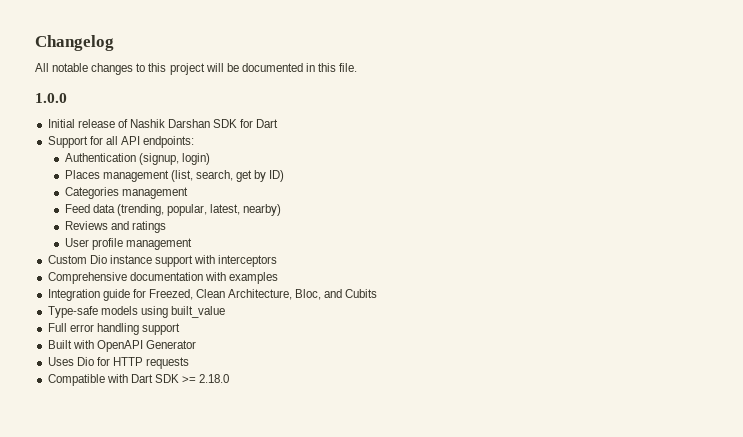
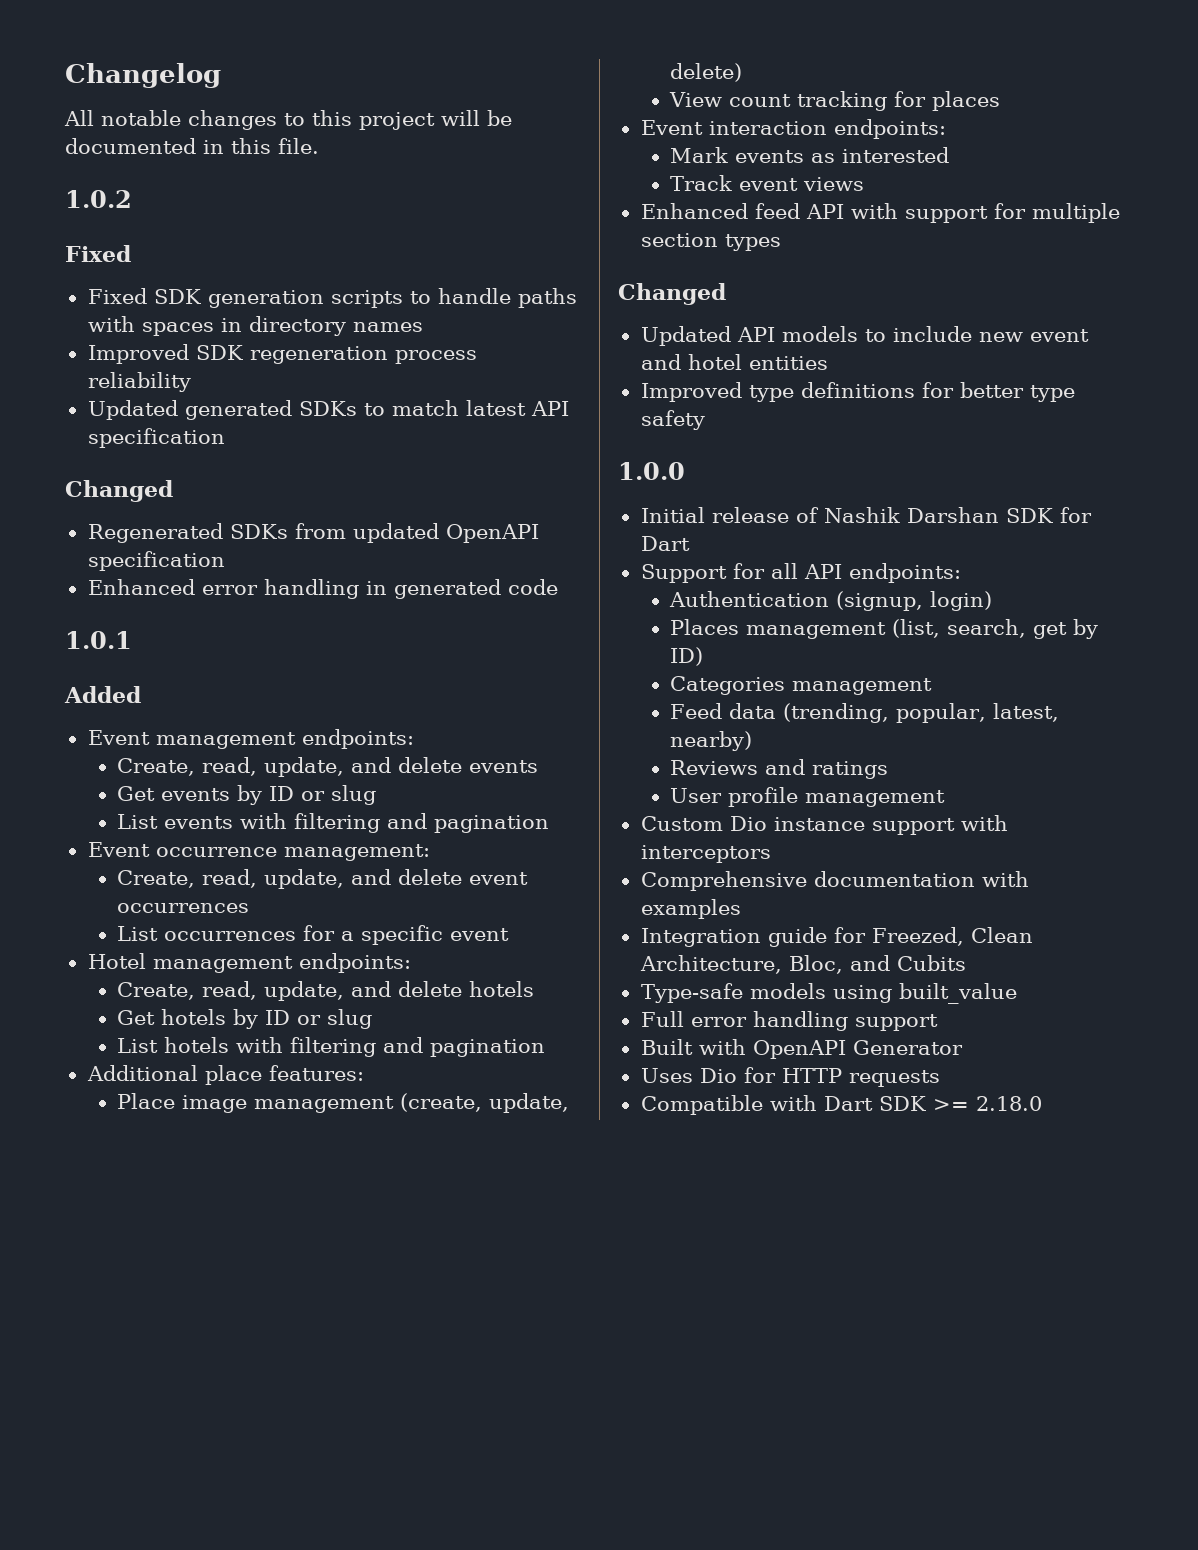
(358, 67) none -> [65,190,132,208] [65,245,131,262] [87,288,577,308] [87,316,423,336] [87,344,477,364] [87,372,191,392] [87,400,569,420] [87,428,225,448] [65,480,173,502] [87,523,539,543] [87,551,225,571] [87,579,558,599] [65,631,132,649] [64,686,141,703] [87,729,414,749] [117,757,539,777] [117,785,377,805] [117,813,550,833] [87,842,430,861] [117,869,529,889] [117,903,250,913] [117,925,510,945] [87,953,411,973] [117,981,535,1001] [117,1009,373,1029] [117,1037,546,1057] [86,1065,364,1085] [117,1093,570,1113] [670,63,743,82] [669,91,1001,111] [640,119,946,139] [670,147,950,163] [670,175,865,191] [640,203,1120,223] [640,233,781,251] [618,283,726,305] [640,326,1089,346] [640,354,828,370] [640,382,1075,402] [640,410,705,430] // 1.0.2 // Fixed // Fixed SDK generation scripts to handle paths with spaces in directory names // Improved SDK regeneration process reliability // Updated generated SDKs to match latest API specification // Changed // Regenerated SDKs from updated OpenAPI specification // Enhanced error handling in generated code // 1.0.1 // Added // Event management endpoints: // Create, read, update, and delete events // Get events by ID or slug // List events with filtering and pagination // Event occurrence management: // Create, read, update, and delete event occurrences // List occurrences for a specific event // Hotel management endpoints: // Create, read, update, and delete hotels // Get hotels by ID or slug // List hotels with filtering and pagination // Additional place features: // Place image management (create, update, delete) // View count tracking for places // Event interaction endpoints: // Mark events as interested // Track event views // Enhanced feed API with support for multiple section types // Changed // Updated API models to include new event and hotel entities // Improved type definitions for better type safety

